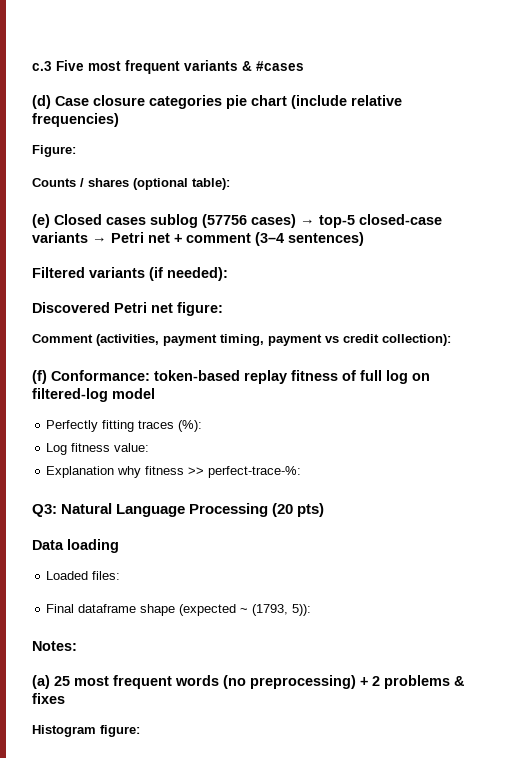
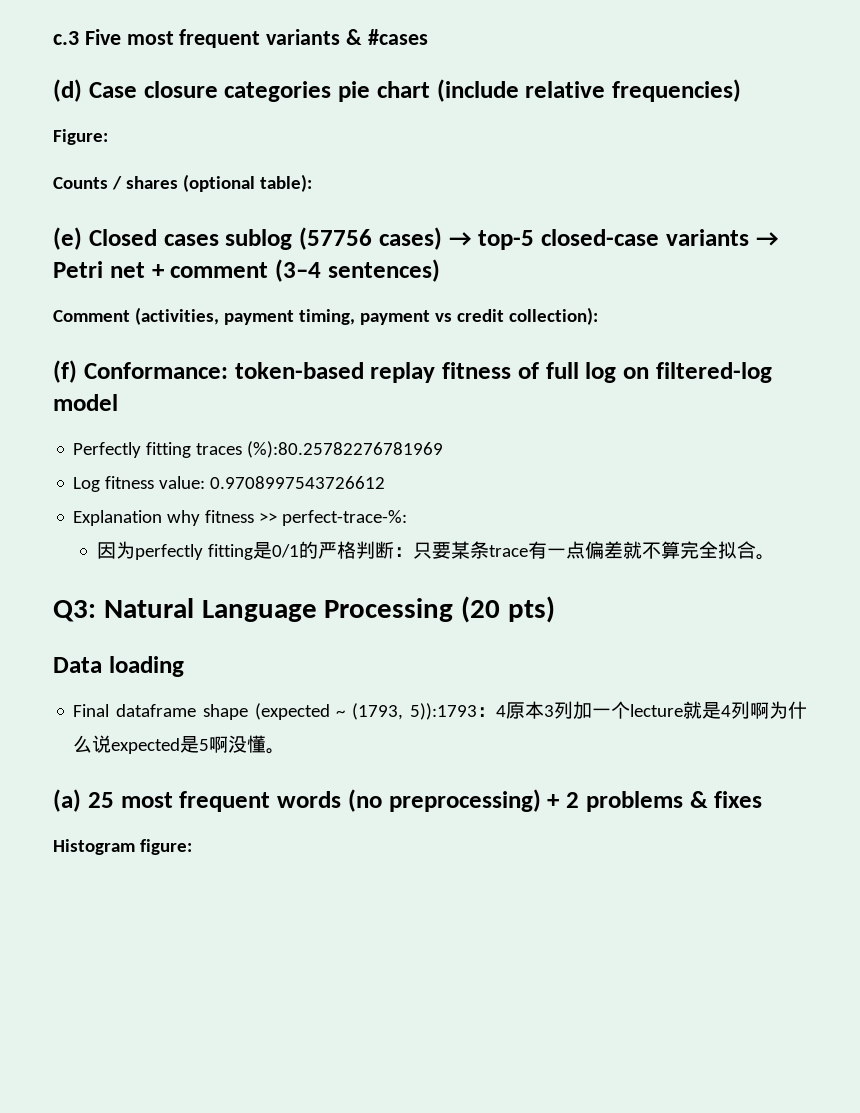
[32,267,228,281] [32,302,223,316] // Filtered variants (if needed): // Discovered Petri net figure: -> (440, 270) none
[178,420,203,432] (%): -> [247,441,444,458] (%):80.25782276781969
(150, 447) none -> [210,476,386,489] 0.9708997543726612
(302, 472) none -> [96,541,775,560] // 因为perfectly fitting是0/1的严格判断：只要某条trace有一点偏差就不算完全拟合。
[46,571,121,580] // Loaded files: -> (184, 666) none
[292,604,312,616] [32,641,77,651] 5)): // Notes: -> [409,701,807,720] [73,735,286,754] 5)):1793：4原本3列加一个lecture就是4列啊为什么说expected是5啊没懂。

